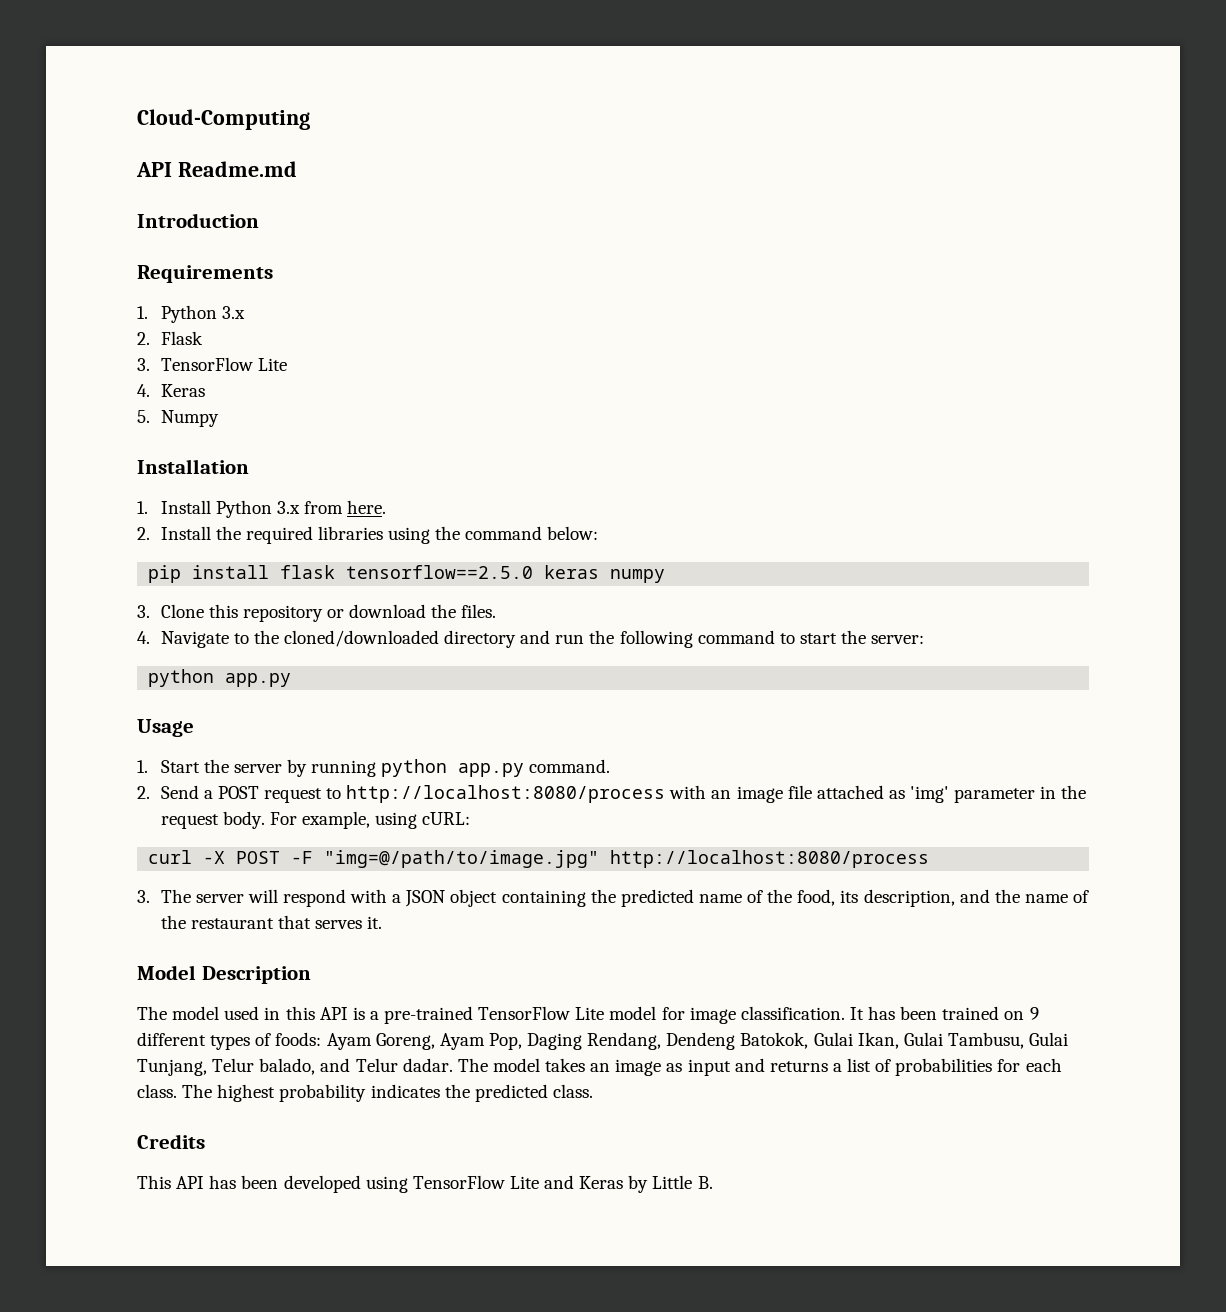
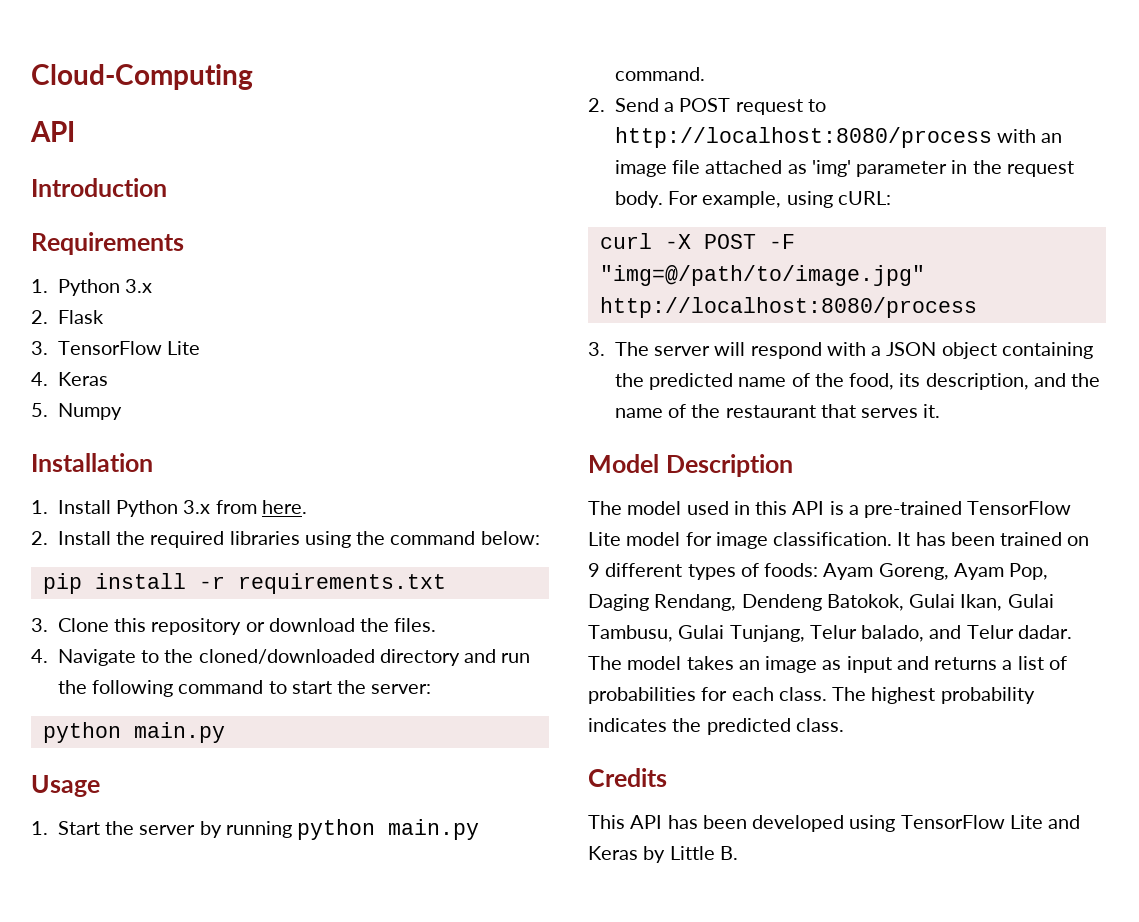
[177,161,297,177] Readme.md -> (75, 131) none
[280,565,666,583] flask tensorflow==2.5.0 keras numpy -> [198,573,446,594] -r requirements.txt
[225,673,292,687] app.py -> [133,722,225,743] main.py
[458,763,525,777] app.py -> [388,819,480,840] main.py

